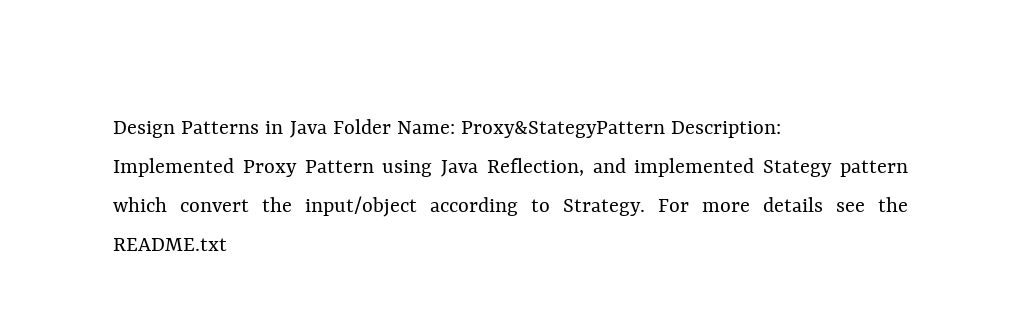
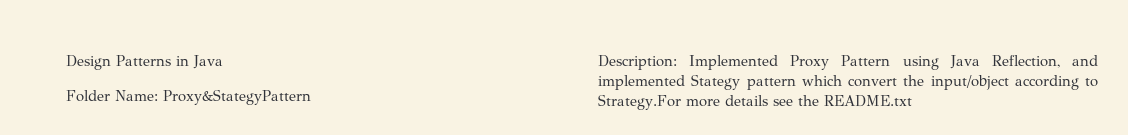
(327, 129) none -> (223, 62) //
(666, 129) none -> (311, 97) //
[563,199,689,216] Strategy. For -> [598,94,681,110] Strategy.For

